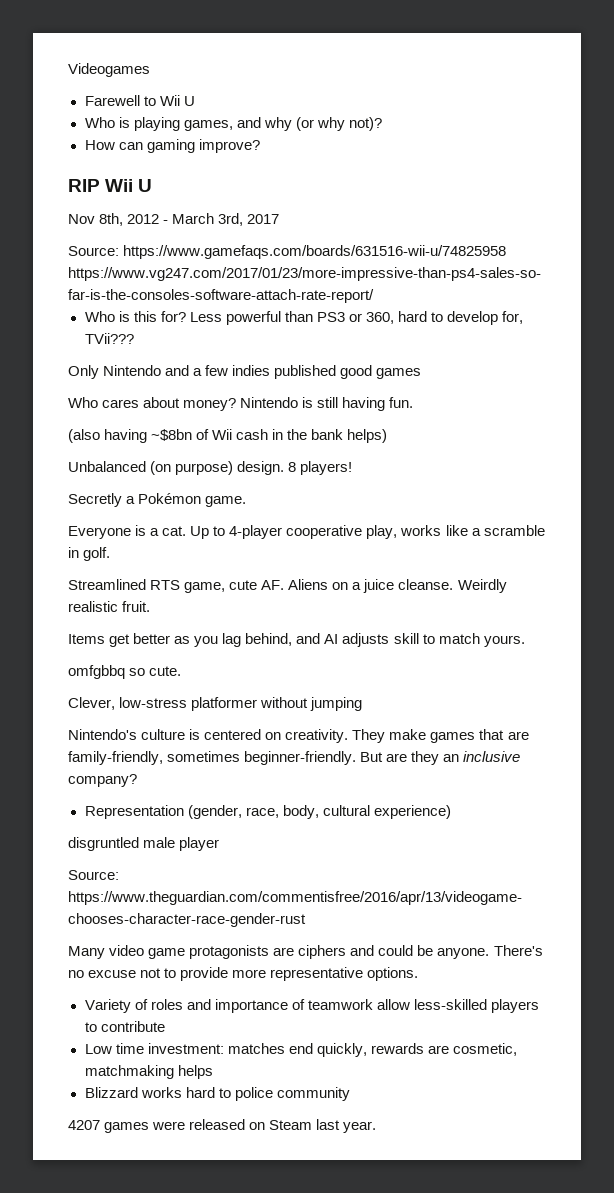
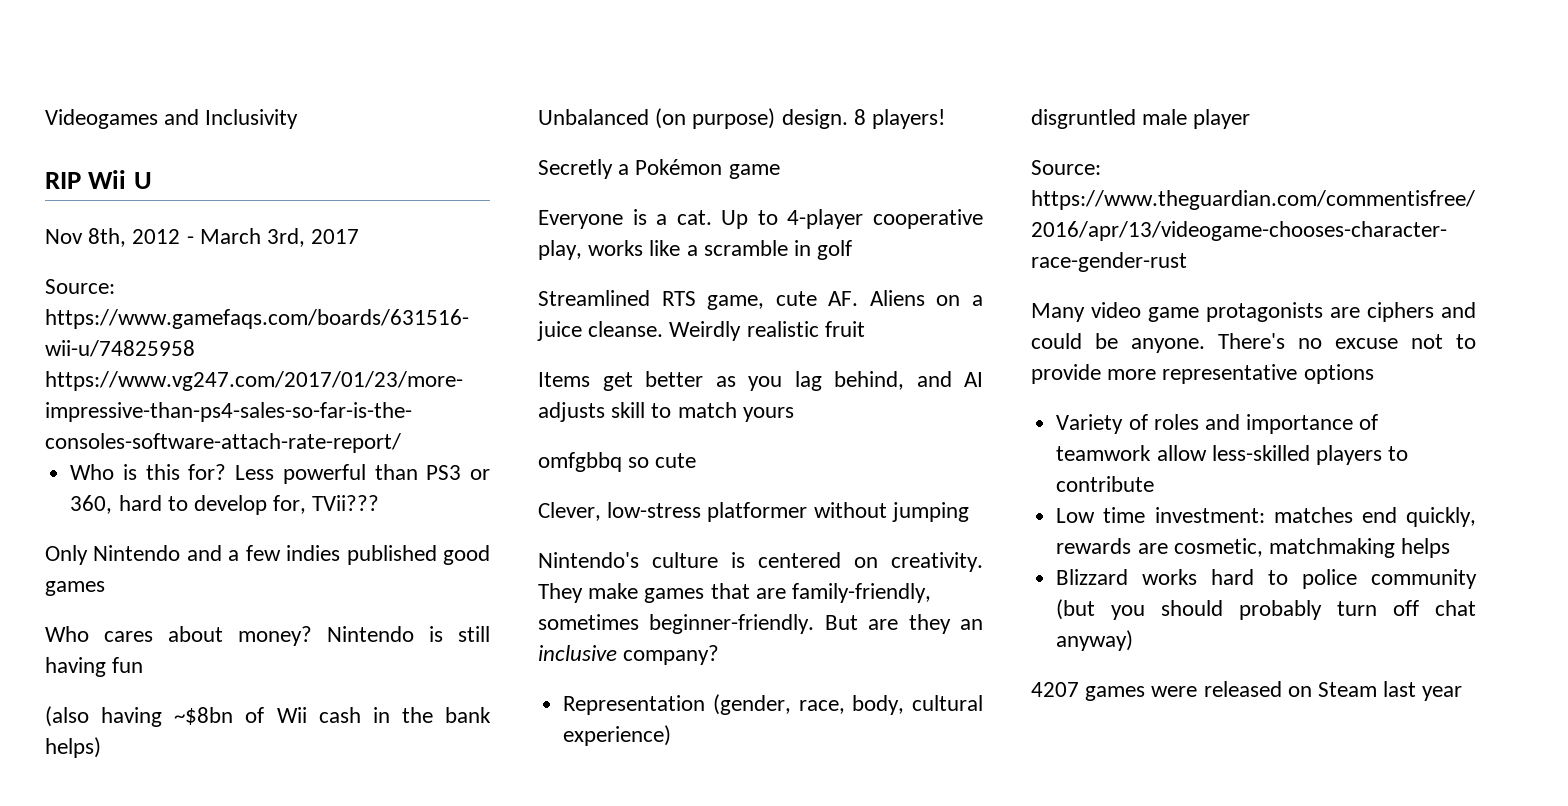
[84,95,195,106] [84,117,382,131] [84,139,260,153] // Farewell to Wii U // Who is playing games, and why (or why not)? // How can gaming improve? -> [164,109,299,129] and Inclusivity
[389,397,414,408] fun. -> [112,657,144,673] fun
[205,496,247,507] game. -> [728,164,780,179] game
[83,547,111,561] golf. -> [817,240,853,260] golf
[122,601,151,612] fruit. -> [824,321,865,337] fruit
[483,635,525,647] yours. -> [742,407,794,422] yours
[149,666,182,676] cute. -> [655,453,697,468] cute
[367,967,419,981] options. -> [1303,364,1374,384] options
(350, 1094) none -> [1056,599,1476,620] [1056,630,1134,651] (but you should probably turn off chat anyway)
[343,1121,377,1133] year. -> [1422,686,1463,701] year

